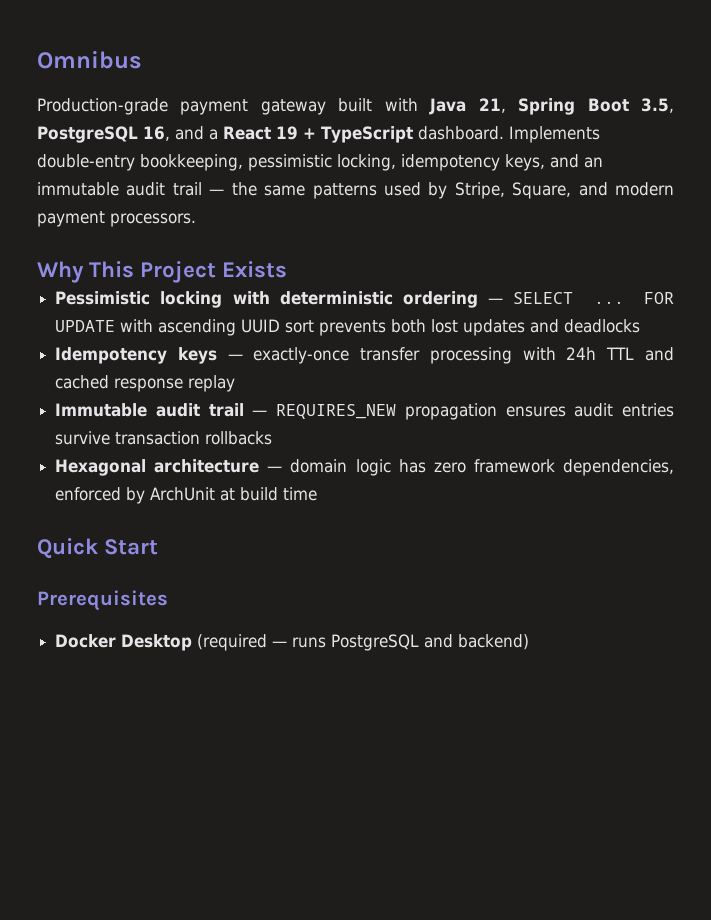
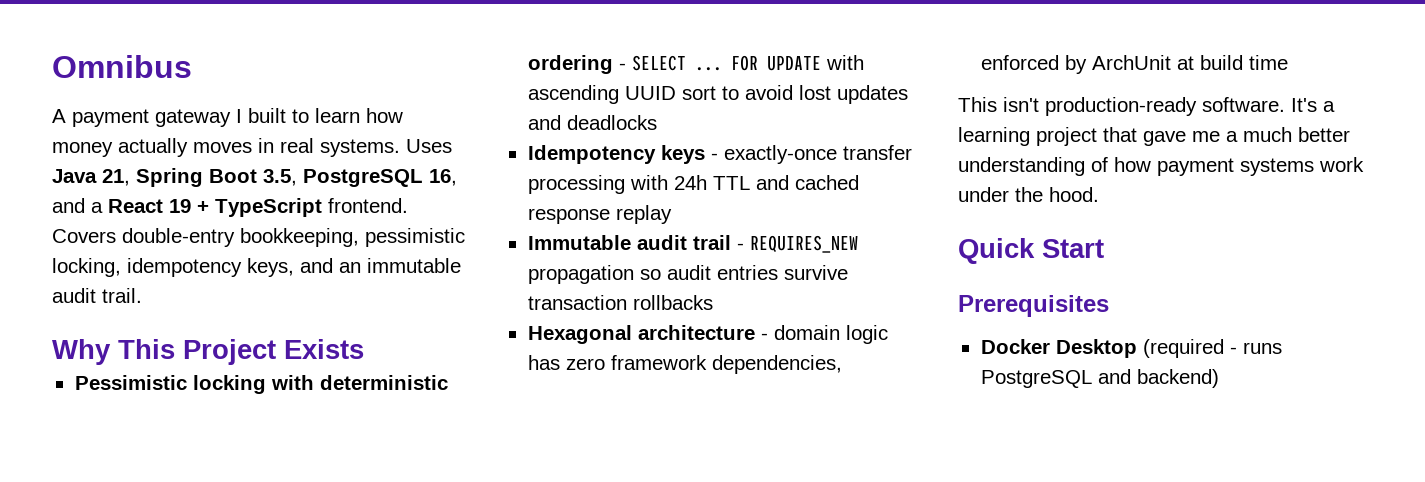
[37,98,168,115] Production-grade -> [52,109,66,123] A
[338,98,418,112] built with -> [236,108,403,123] [52,138,452,157] I built to learn how money actually moves in real systems. Uses
[417,126,600,143] dashboard. Implements -> [328,198,408,213] [52,229,116,243] frontend. Covers
[172,182,674,199] [37,211,196,227] trail — the same patterns used by Stripe, Square, and modern payment processors. -> [102,288,142,303] trail.
[488,298,504,304] — -> [618,63,626,70] -
[319,319,427,336] prevents both -> [721,85,793,100] to avoid
[227,354,243,360] — -> [710,153,718,160] -
[252,410,268,416] — -> [736,243,744,250] -
[505,406,566,417] ensures -> [639,269,661,280] so
[267,466,283,472] — -> [760,333,768,340] -
(318, 494) none -> [958,97,1335,116] [958,127,1350,146] [958,157,1364,176] [958,187,1099,202] // This isn't production-ready software. It's a learning project that gave me a much better understanding of how payment systems work under the hood.
[272,641,288,647] — -> [1229,347,1237,354] -

